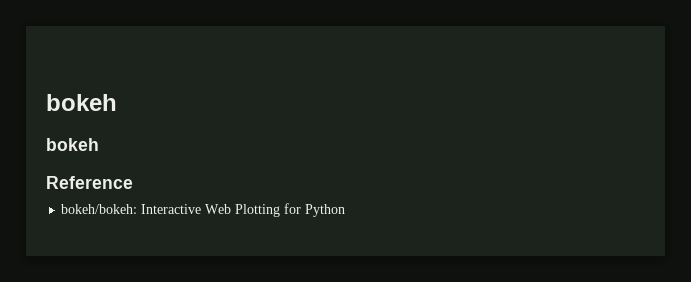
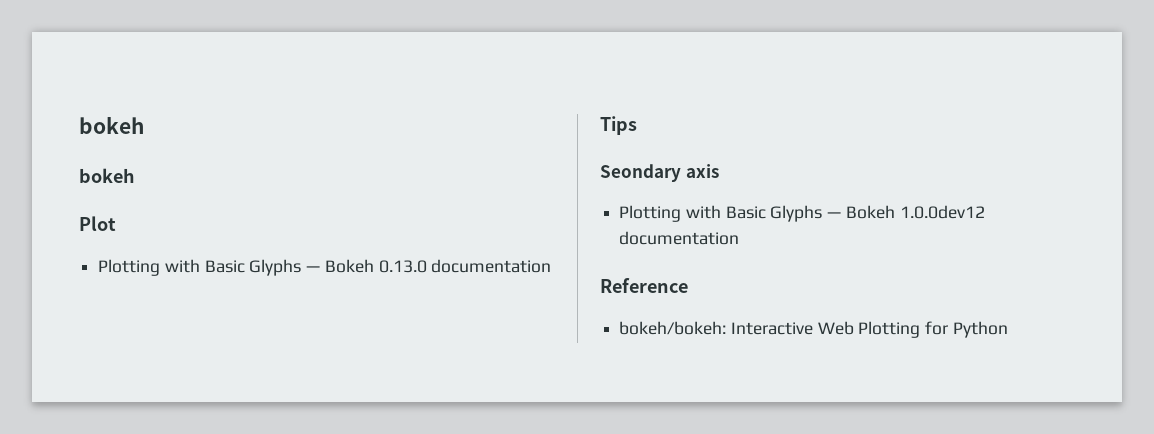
(99, 144) none -> [79,216,116,231] [98,259,552,276] [600,116,637,135] [600,164,719,182] [619,205,985,222] [619,231,740,245] // Plot // Plotting with Basic Glyphs — Bokeh 0.13.0 documentation // Tips // Seondary axis // Plotting with Basic Glyphs — Bokeh 1.0.0dev12 documentation

